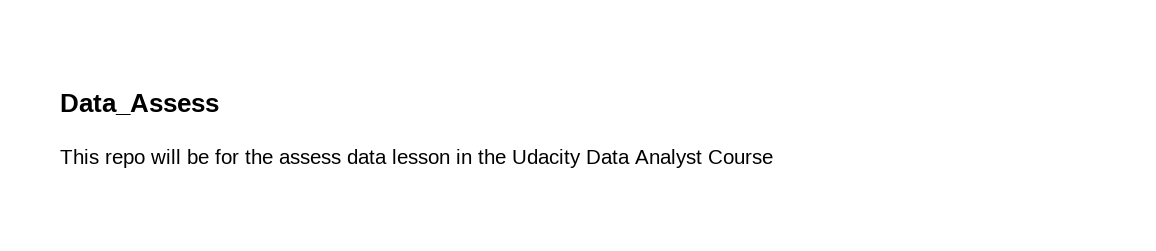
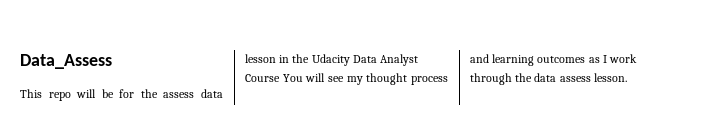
(773, 157) none -> [282,73,448,85] [470,54,638,66] [470,73,627,85] You will see my thought process and learning outcomes as I work through the data assess lesson.

